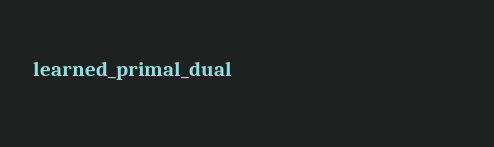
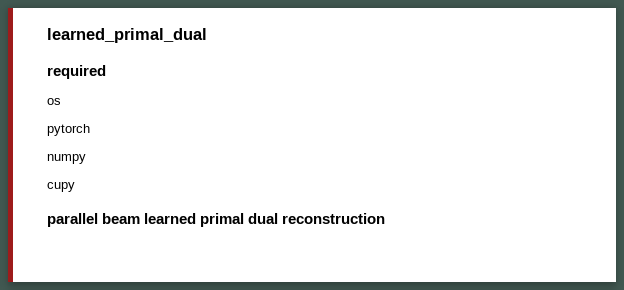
(232, 70) none -> [47,65,106,79] [47,98,61,105] [47,124,90,136] [47,154,86,164] [47,182,75,192] [47,213,386,227] // required // os // pytorch // numpy // cupy // parallel beam learned primal dual reconstruction

